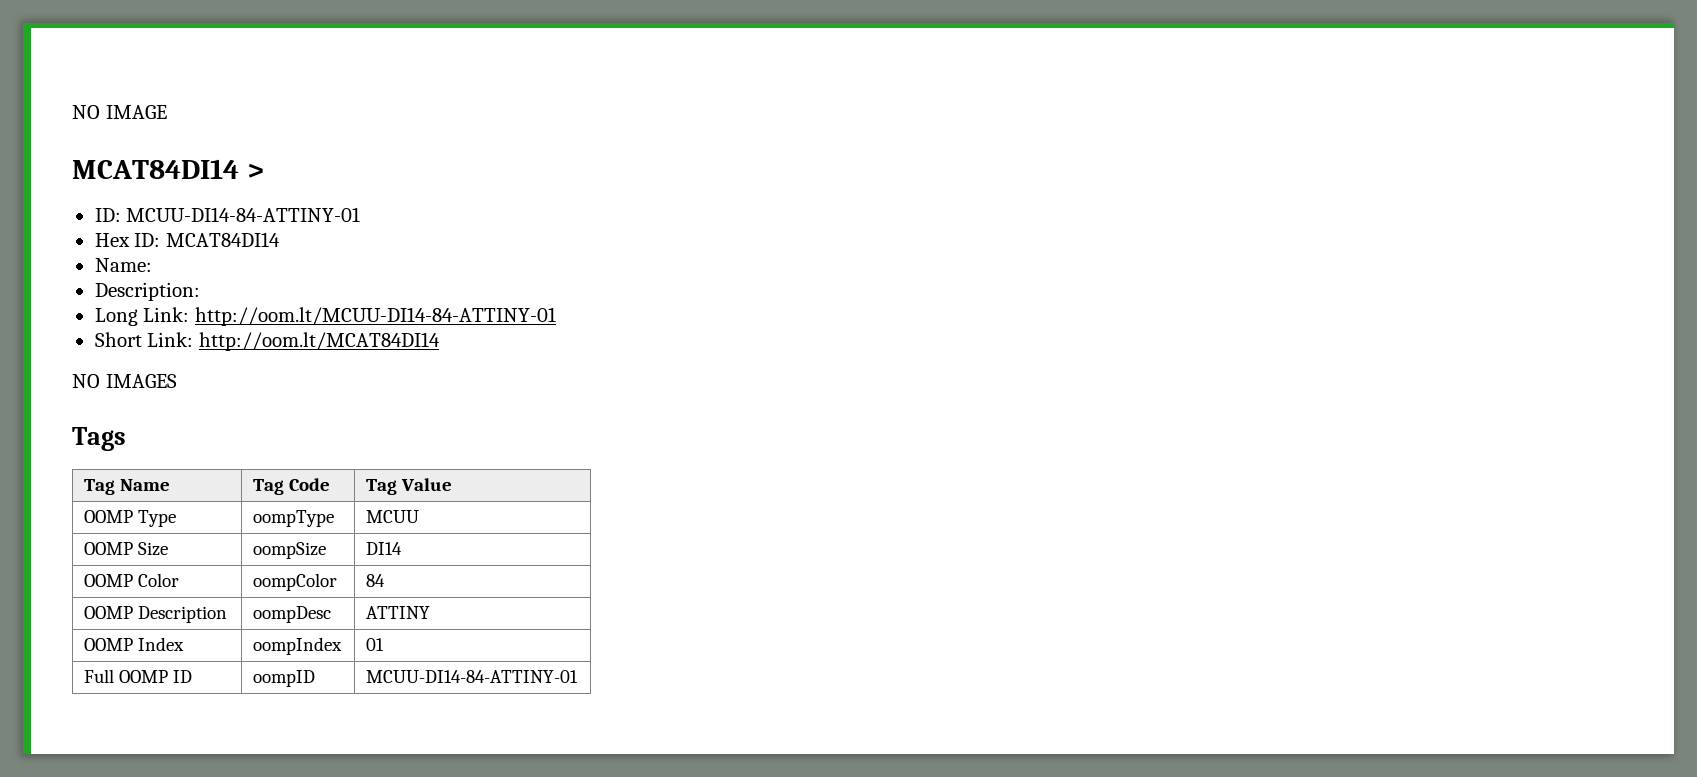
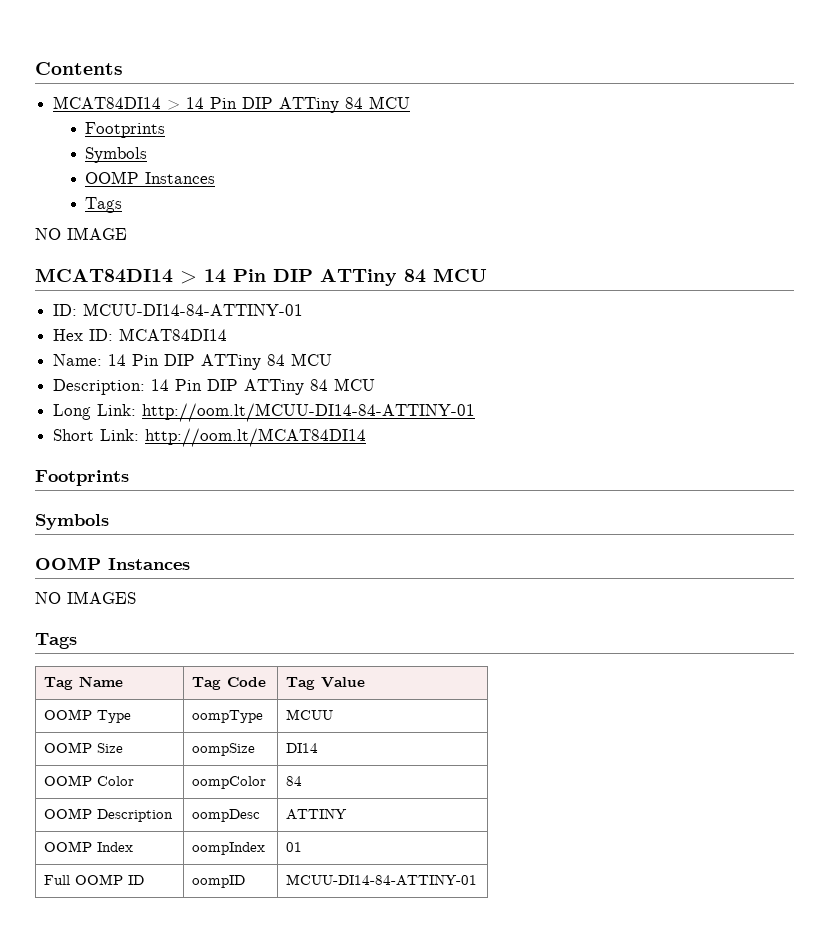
[72,105,167,119] [72,159,264,179] NO IMAGE // MCAT84DI14 > -> [35,62,123,75] [53,96,411,113] [85,122,166,138] [85,147,148,163] [85,171,216,184] [85,197,123,213] [35,227,127,240] [35,268,487,286] Contents // MCAT84DI14 > 14 Pin DIP ATTiny 84 MCU // Footprints // Symbols // OOMP Instances // Tags // NO IMAGE // MCAT84DI14 > 14 Pin DIP ATTiny 84 MCU
[94,282,200,301] // Description: -> [108,353,333,370] [53,378,376,395] 14 Pin DIP ATTiny 84 MCU // Description: 14 Pin DIP ATTiny 84 MCU
(440, 341) none -> [35,470,129,486] [35,514,109,530] [35,557,190,570] // Footprints // Symbols // OOMP Instances

